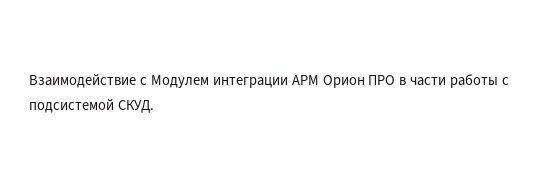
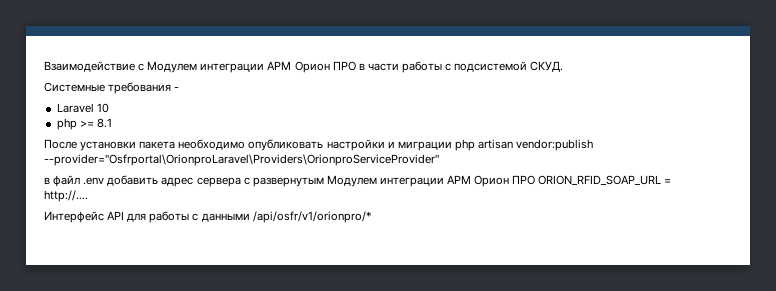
(154, 106) none -> [44,82,180,94] [56,103,109,113] [56,118,112,130] [44,139,594,151] [44,154,439,166] [44,175,672,187] [44,190,88,202] [44,211,371,223] // Системные требования - // Laravel 10 // php >= 8.1 // После установки пакета необходимо опубликовать настройки и миграции php artisan vendor:publish --provider="Osfrportal\OrionproLaravel\Providers\OrionproServiceProvider" // в файл .env добавить адрес сервера с развернутым Модулем интеграции АРМ Орион ПРО ORION_RFID_SOAP_URL = http://.... // Интерфейс API для работы с данными /api/osfr/v1/orionpro/*

